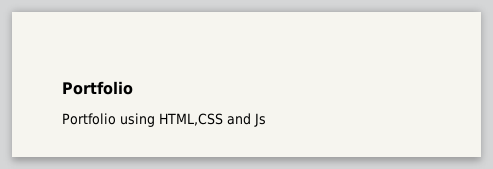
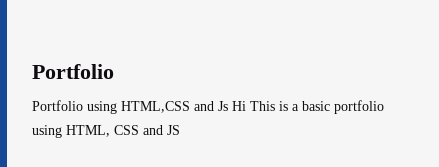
(266, 120) none -> [232,100,384,114] [32,125,180,138] Hi This is a basic portfolio using HTML, CSS and JS

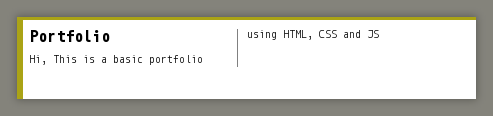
[32,100,246,114] Portfolio using HTML,CSS and Js Hi -> [29,55,47,65] Hi,

